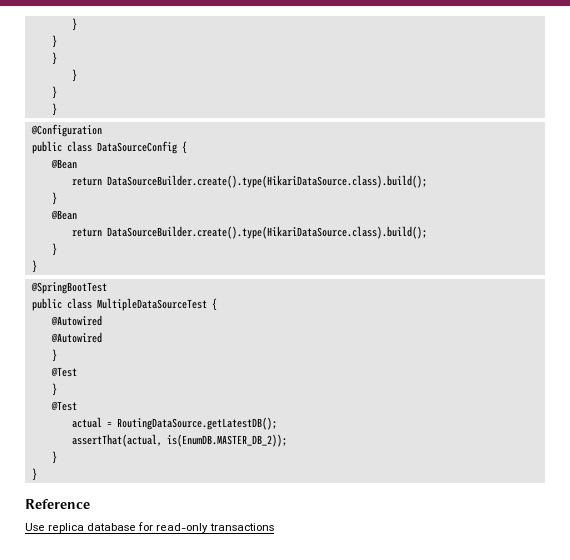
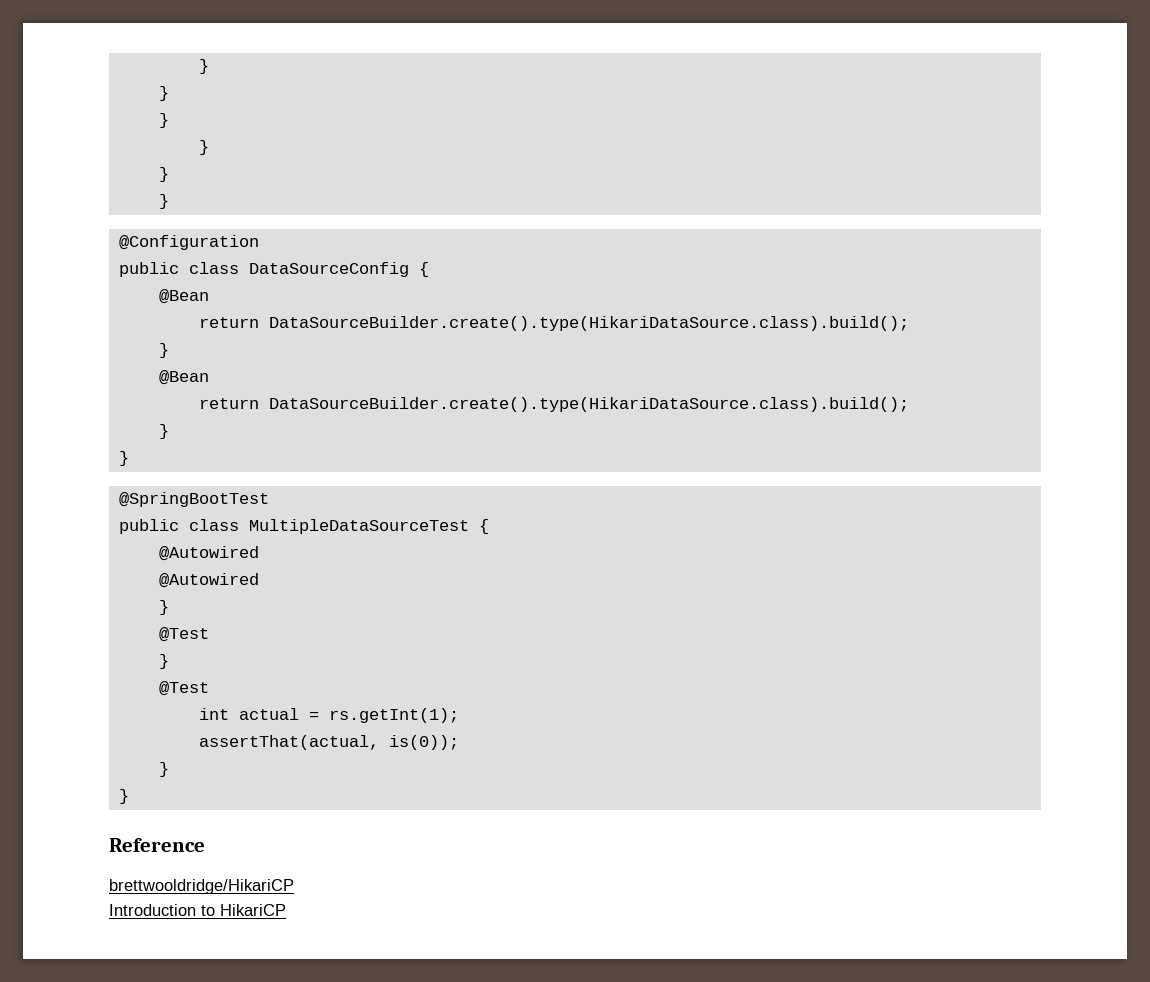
(77, 406) none -> [198,708,229,720] int
[116,417,277,430] RoutingDataSource.getLatestDB(); -> [328,708,459,723] rs.getInt(1);
[166,434,287,447] is(EnumDB.MASTER_DB_2)); -> [388,735,459,750] is(0));
[25,522,274,533] Use replica database for read-only transactions -> [109,879,294,894] [109,904,286,916] brettwooldridge/HikariCP // Introduction to HikariCP

